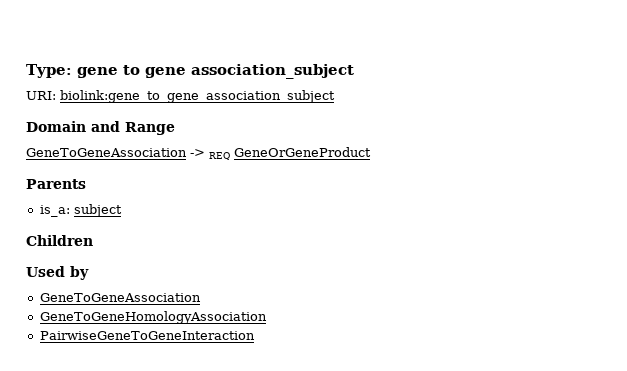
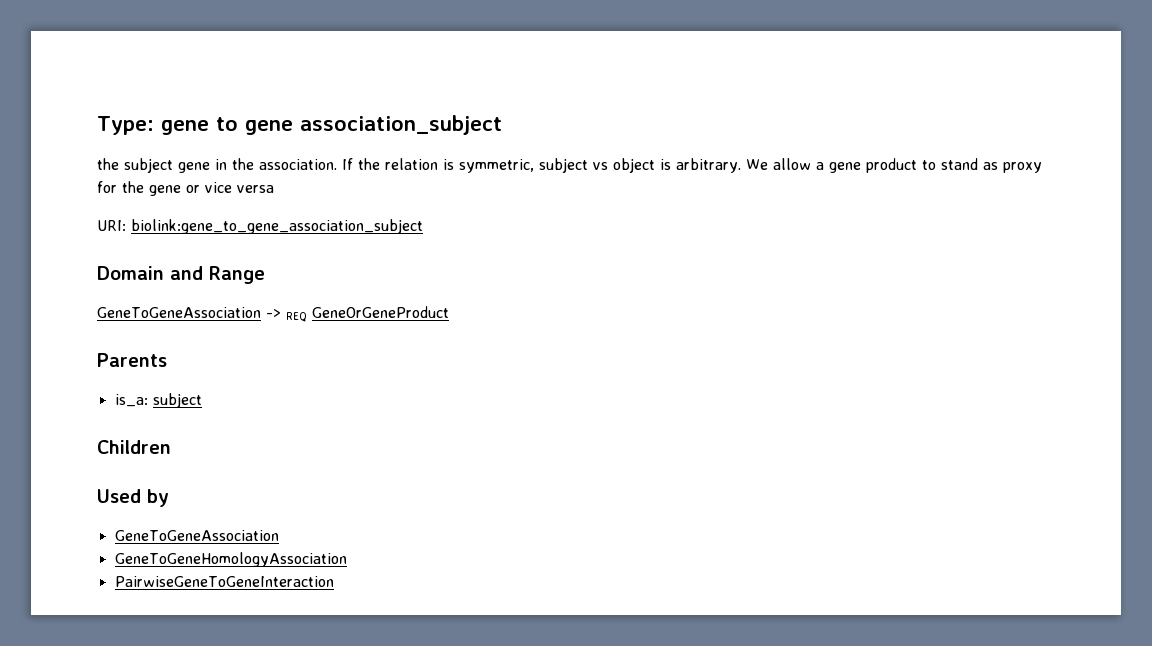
(354, 71) none -> [97,158,1042,173] [97,181,274,196] // the subject gene in the association. If the relation is symmetric, subject vs object is arbitrary. We allow a gene product to stand as proxy for the gene or vice versa

